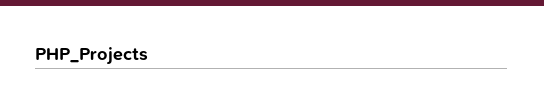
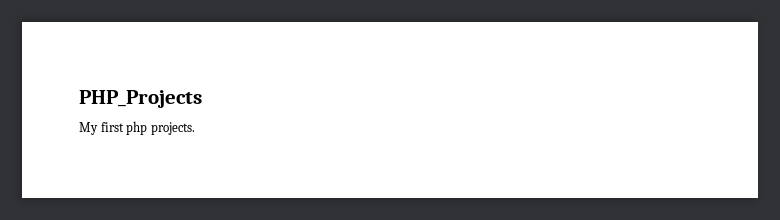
(148, 56) none -> [79,121,195,135] // My first php projects.

